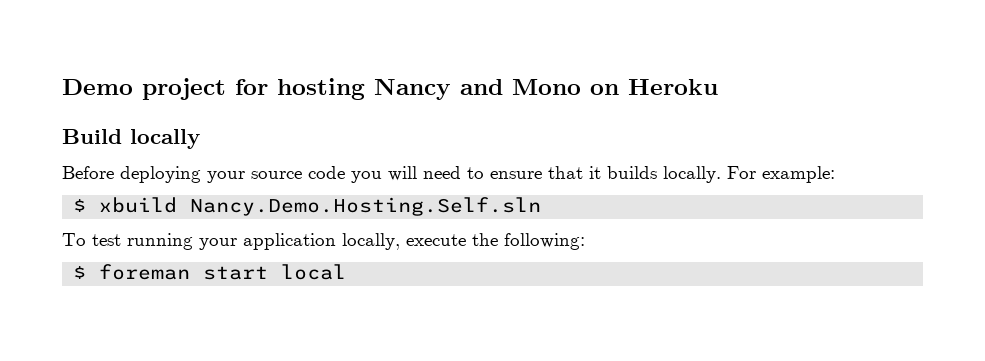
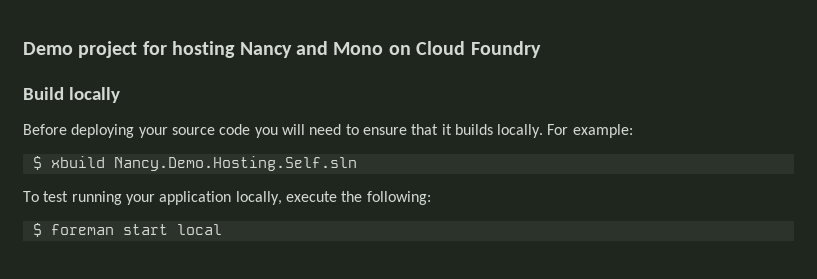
[628,79,718,95] Heroku -> [416,41,541,58] Cloud Foundry

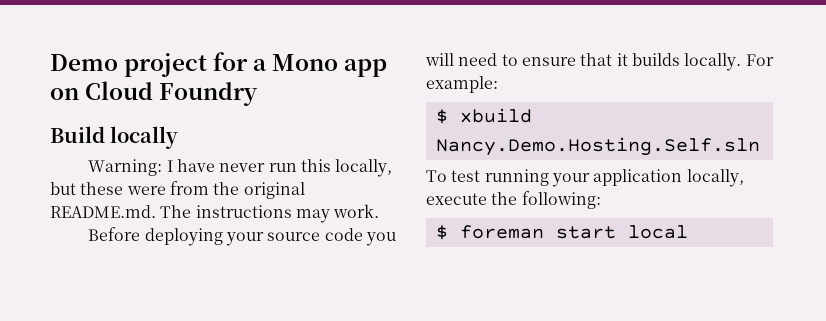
[172,41,384,58] hosting Nancy and Mono -> [253,54,388,77] a Mono app
(120, 95) none -> [88,159,393,177] [50,181,305,199] [50,204,380,223] // Warning: I have never run this locally, but these were from the original README.md. The instructions may work.

